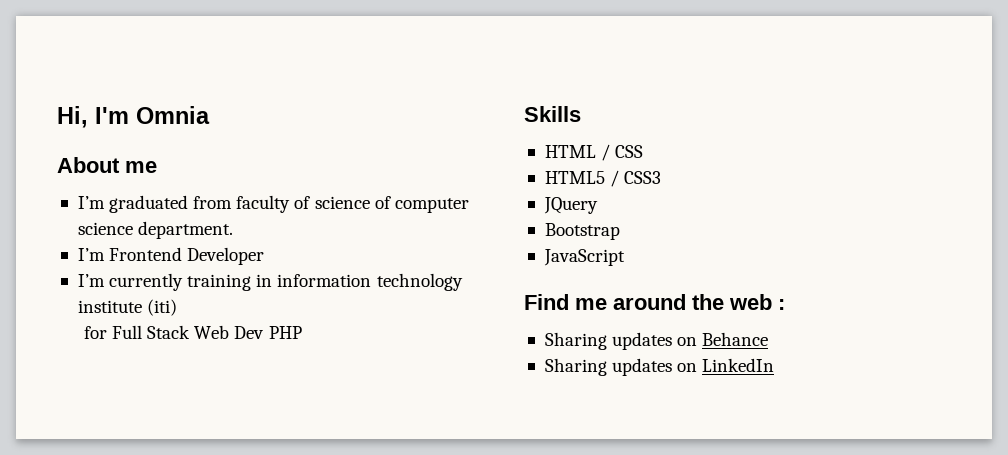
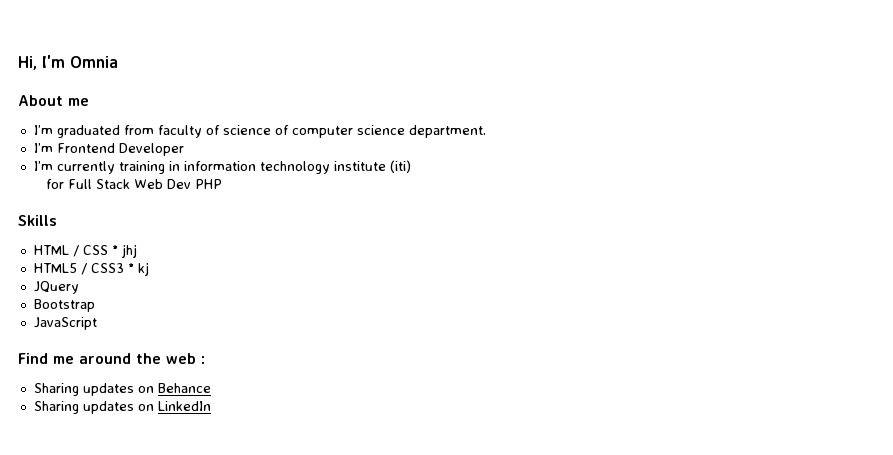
(644, 151) none -> [111,244,137,258] * jhj
(662, 177) none -> [127,262,149,276] * kj

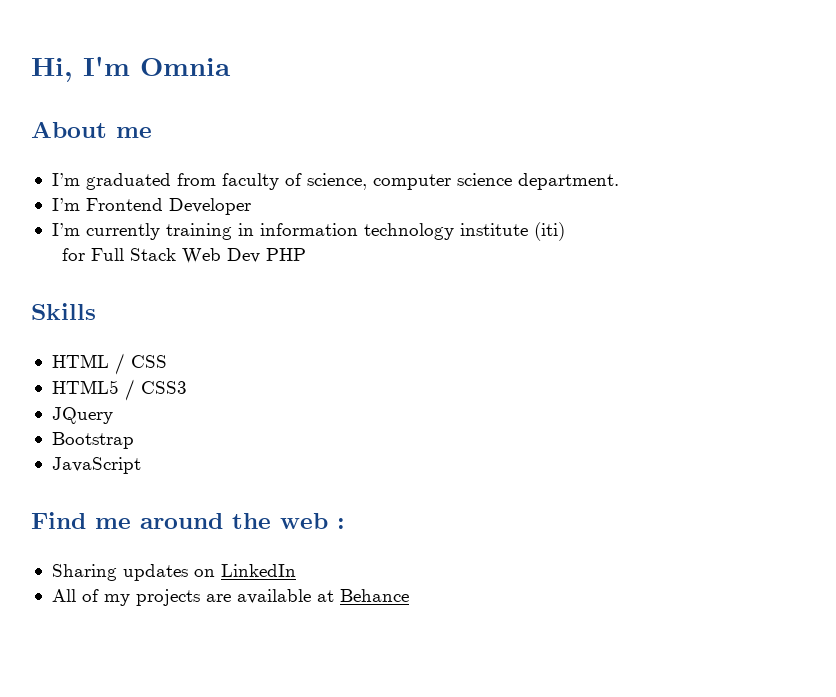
[222,125,289,135] science of -> [306,173,367,190] science,
[111,244,137,258] * jhj -> (167, 361) none
[127,262,149,276] * kj -> (187, 387) none
[157,383,211,393] [33,401,211,414] Behance // Sharing updates on LinkedIn -> [220,564,296,577] [51,589,409,606] LinkedIn // All of my projects are available at Behance

